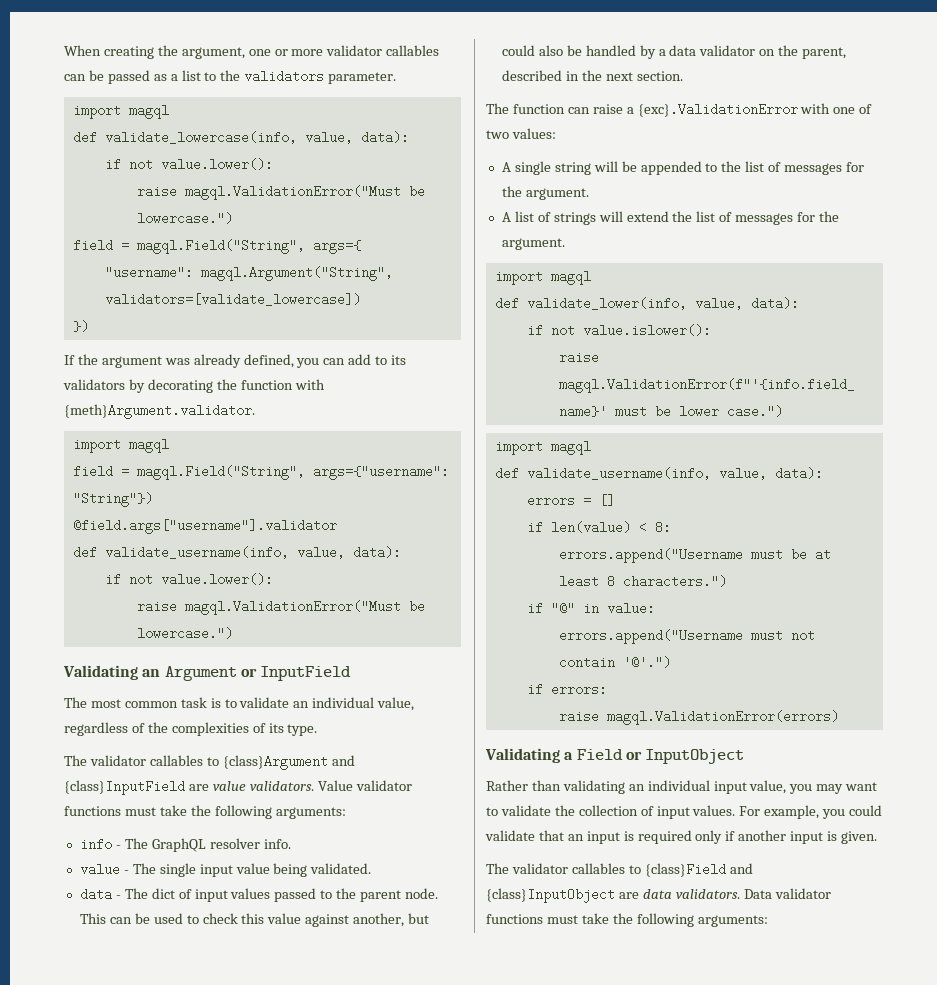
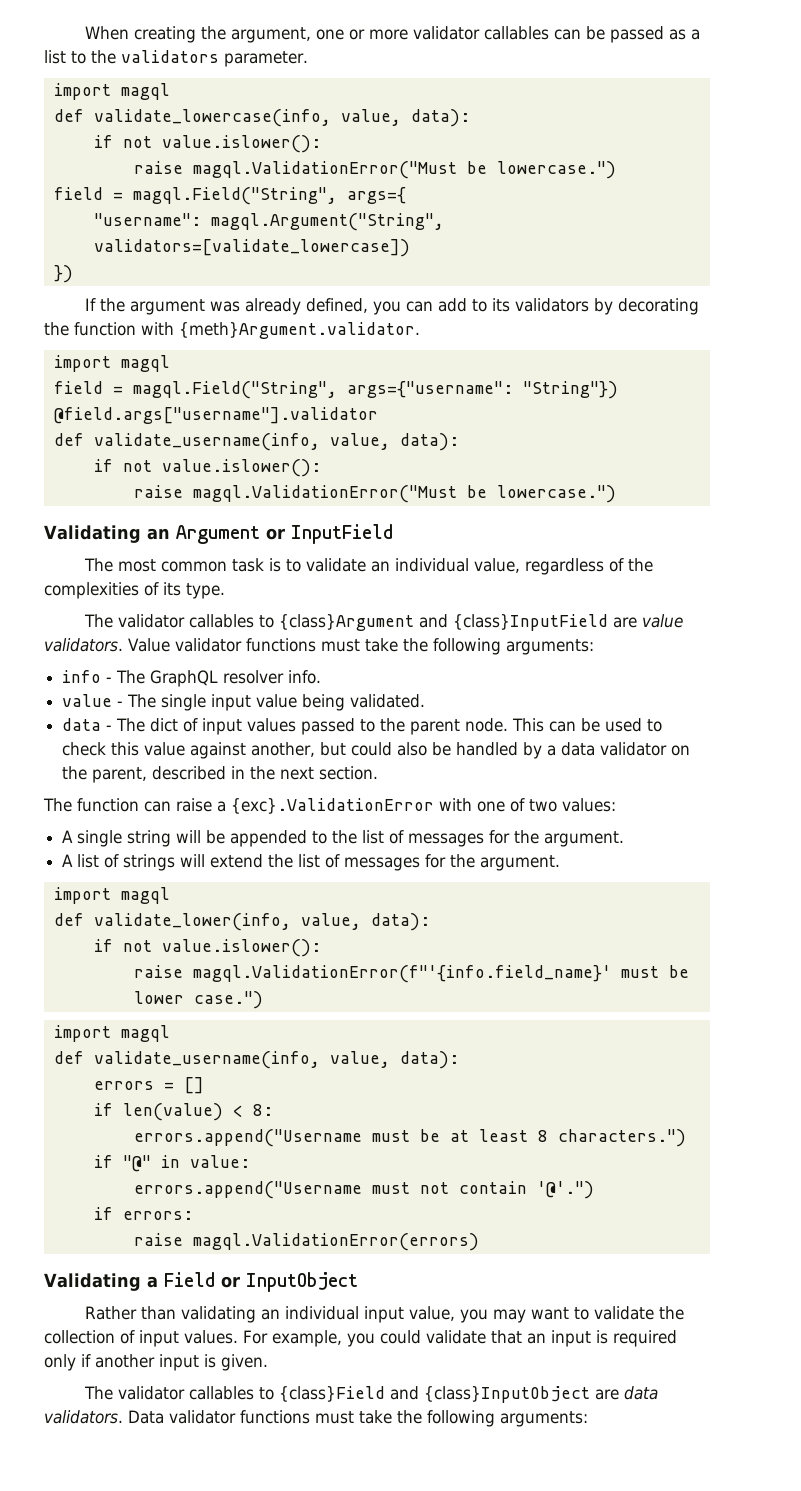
[160,158,273,171] value.lower(): -> [161,135,321,153] value.islower():
[160,573,273,586] value.lower(): -> [161,459,321,477] value.islower():

